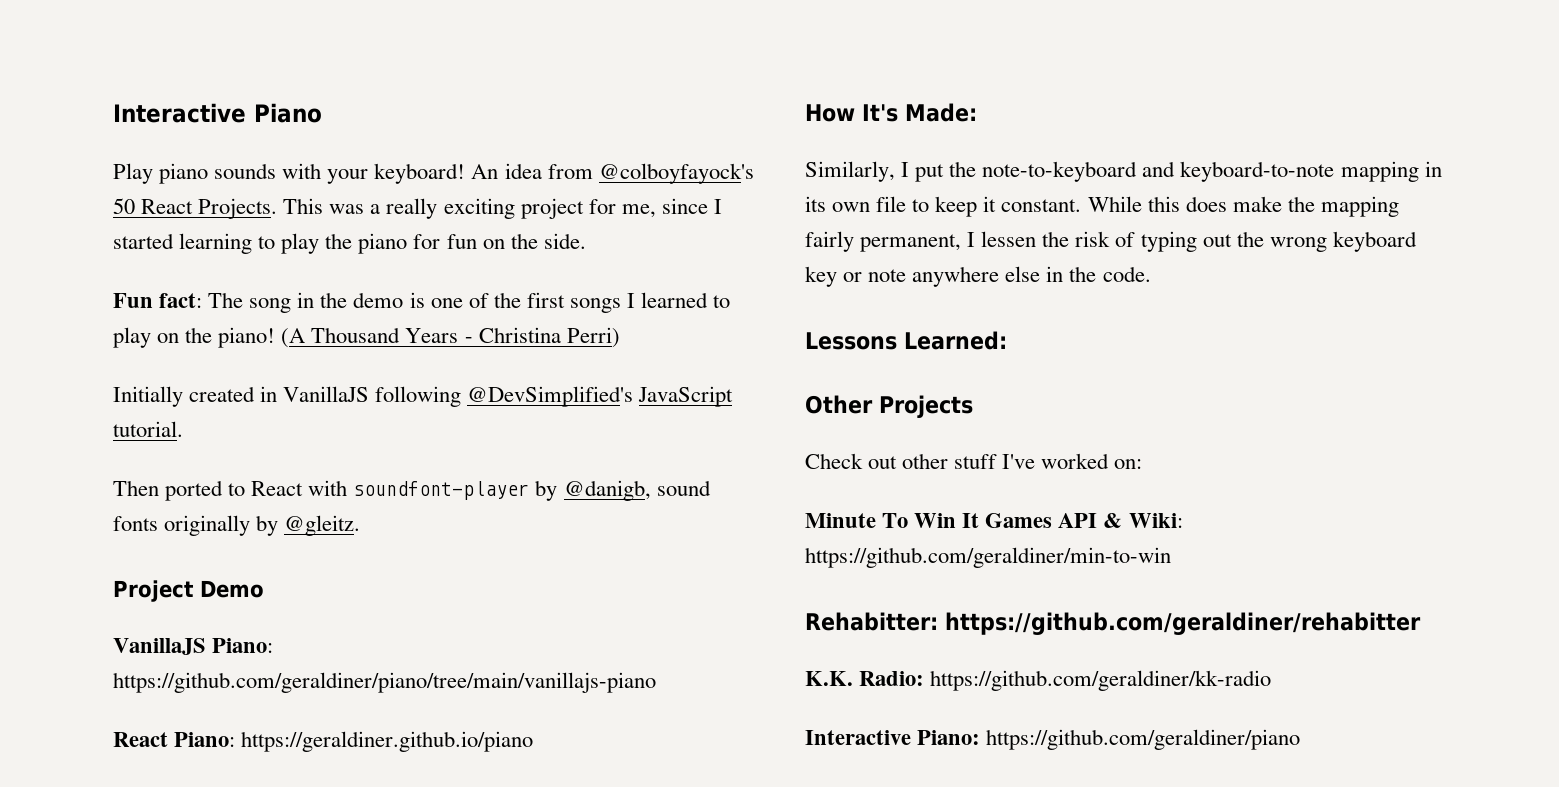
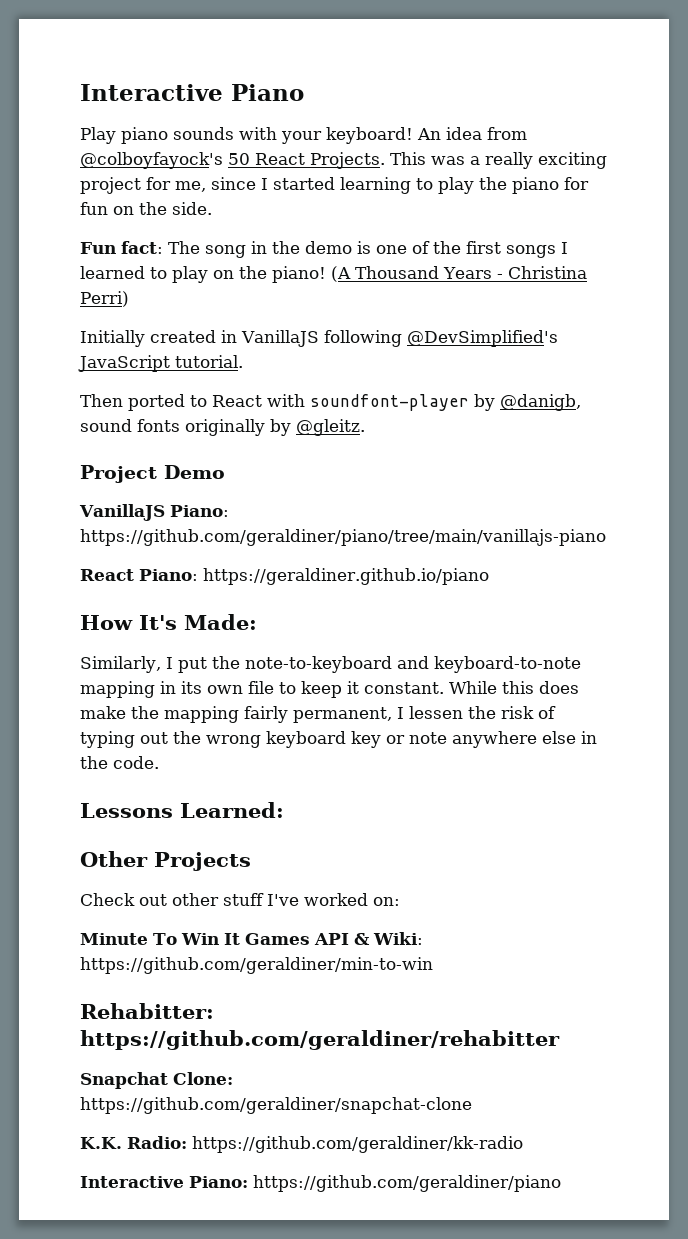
(1421, 623) none -> [80,1072,233,1089] [80,1097,472,1114] // Snapchat Clone: https://github.com/geraldiner/snapchat-clone

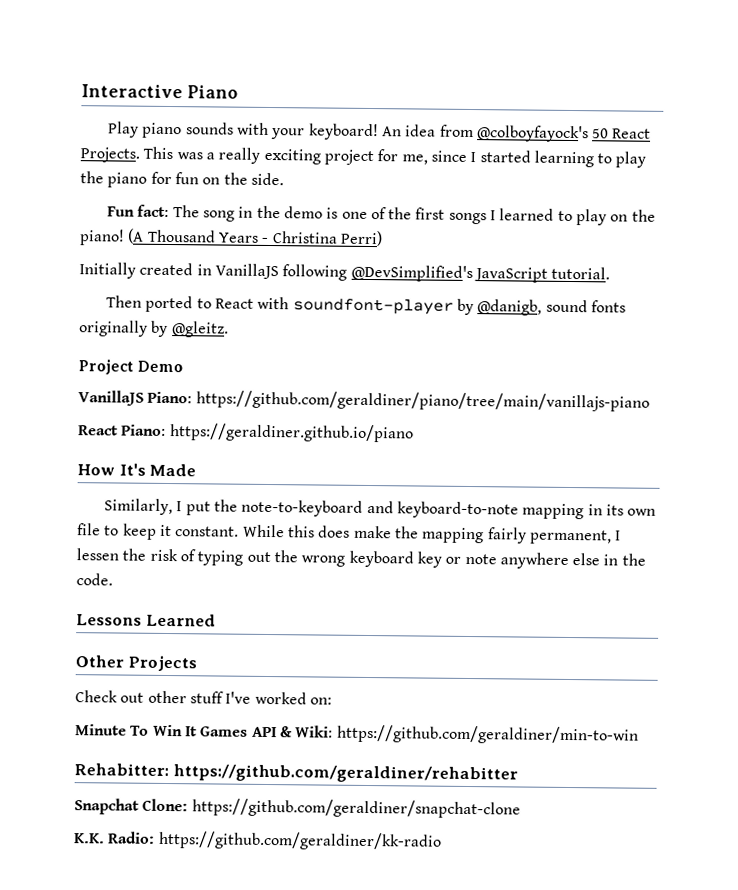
[184,614,257,630] Made: -> [149,463,197,477] Made
[180,802,284,818] Learned: -> [145,613,216,627] Learned
[80,1175,561,1192] // Interactive Piano: https://github.com/geraldiner/piano -> (442, 840) none

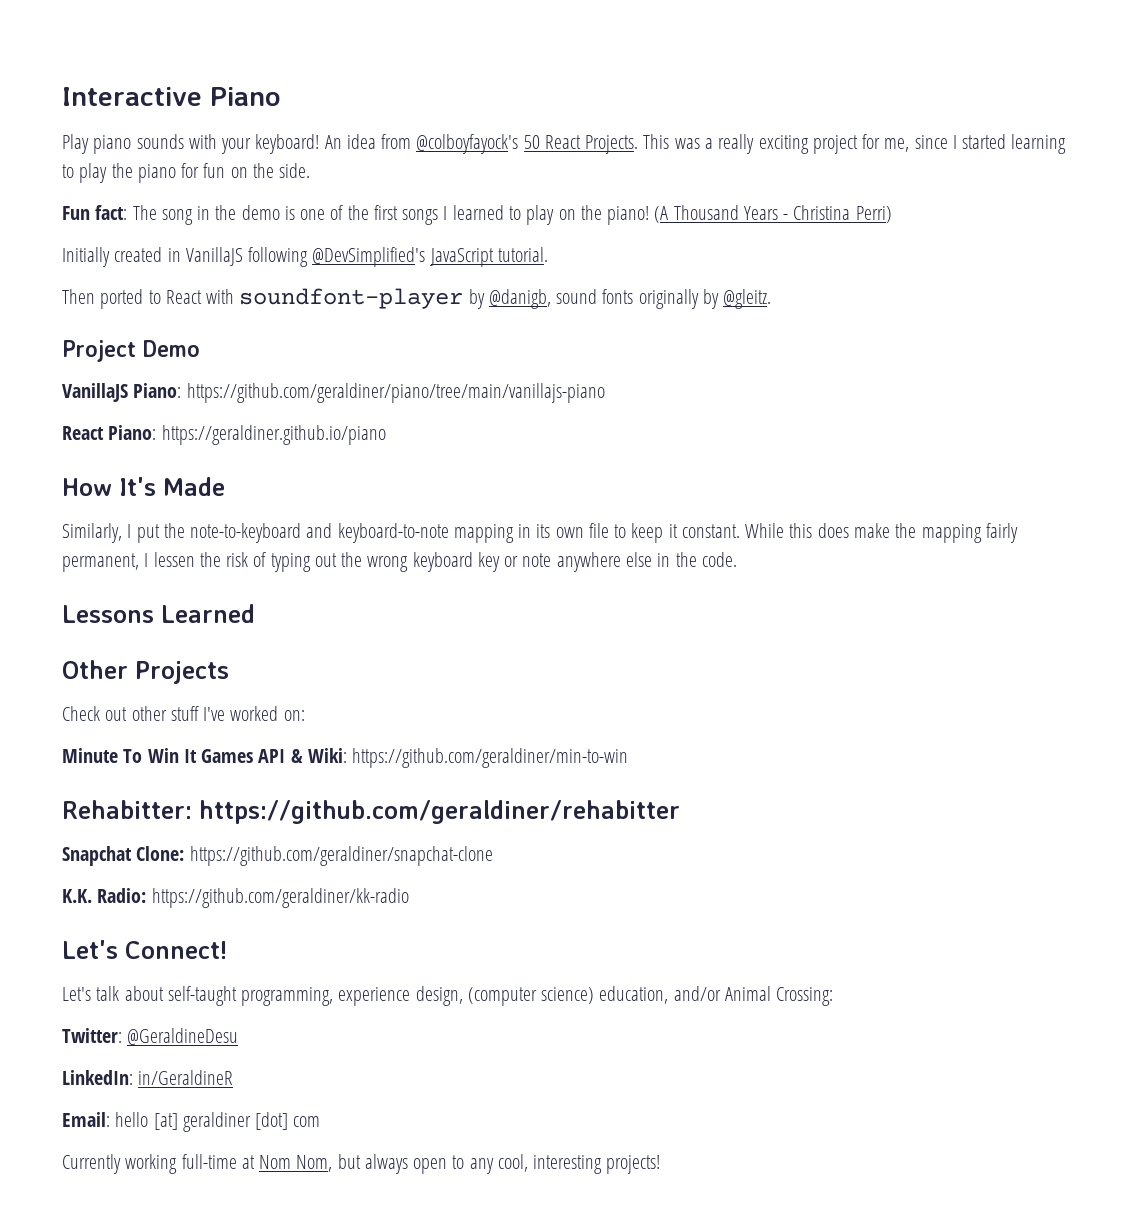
(442, 840) none -> [62,940,227,959] [62,986,834,1006] [62,1028,239,1045] [62,1070,234,1085] [62,1112,321,1132] [62,1154,661,1174] // Let's Connect! // Let's talk about self-taught programming, experience design, (computer science) education, and/or Animal Crossing: // Twitter: @GeraldineDesu // LinkedIn: in/GeraldineR // Email: hello [at] geraldiner [dot] com // Currently working full-time at Nom Nom, but always open to any cool, interesting projects!

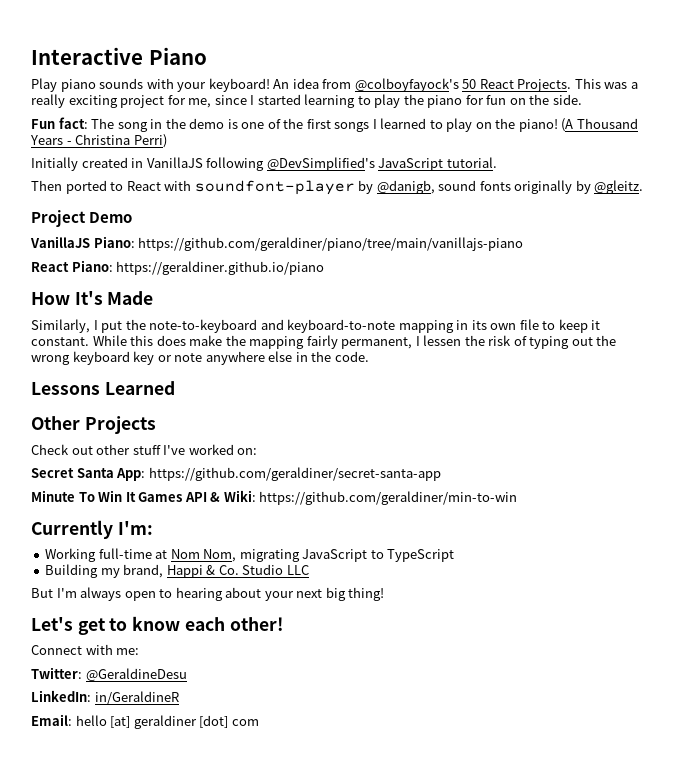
(305, 715) none -> [31,467,441,481] // Secret Santa App: https://github.com/geraldiner/secret-santa-app
[62,800,680,824] [62,846,493,866] [62,888,409,908] [62,940,227,959] [62,986,834,1006] Rehabitter: https://github.com/geraldiner/rehabitter // Snapchat Clone: https://github.com/geraldiner/snapchat-clone // K.K. Radio: https://github.com/geraldiner/kk-radio // Let's Connect! // Let's talk about self-taught programming, experience design, (computer science) education, and/or Animal Crossing: -> [31,520,153,539] [45,548,455,562] [45,564,309,578] [31,587,385,601] [31,616,283,635] [31,644,140,655] Currently I'm: // Working full-time at Nom Nom, migrating JavaScript to TypeScript // Building my brand, Happi & Co. Studio LLC // But I'm always open to hearing about your next big thing! // Let's get to know each other! // Connect with me:
[62,1154,661,1174] // Currently working full-time at Nom Nom, but always open to any cool, interesting projects! -> (259, 722) none

